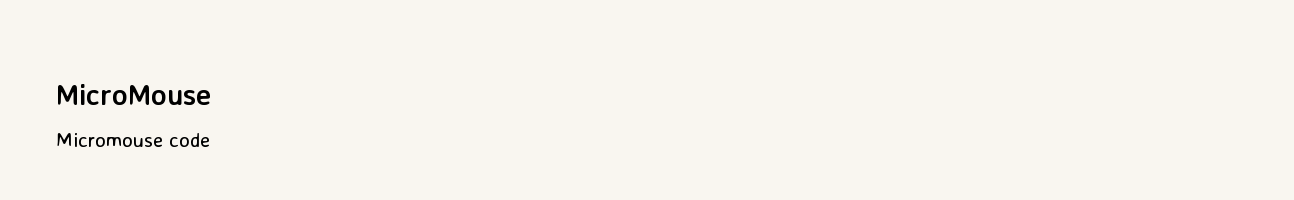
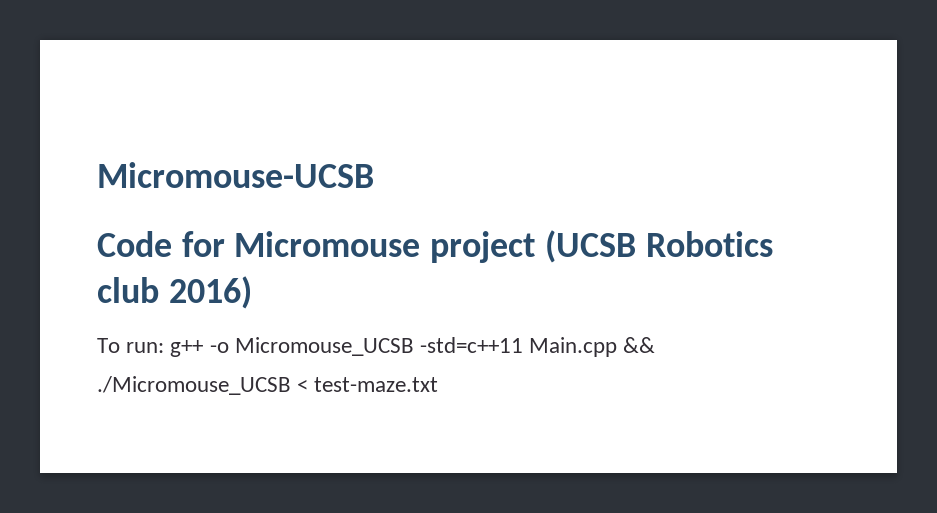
[56,84,211,105] [56,133,210,147] MicroMouse // Micromouse code -> [97,162,374,188] [97,230,773,263] [97,276,252,309] [97,337,656,357] [97,376,439,395] Micromouse-UCSB // Code for Micromouse project (UCSB Robotics club 2016) // To run: g++ -o Micromouse_UCSB -std=c++11 Main.cpp && ./Micromouse_UCSB < test-maze.txt

